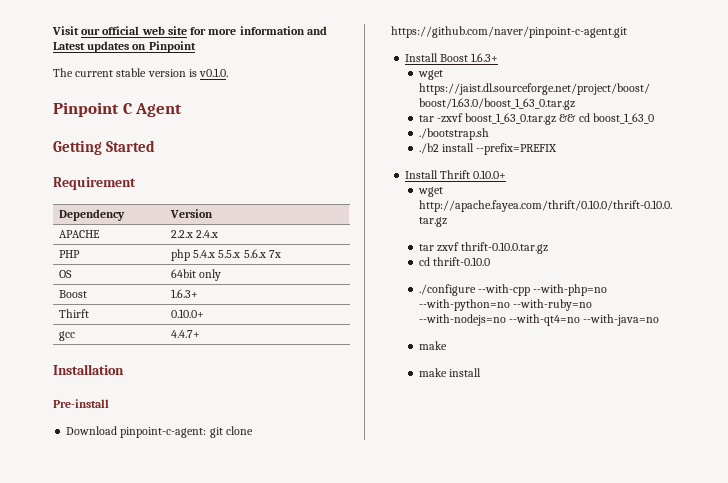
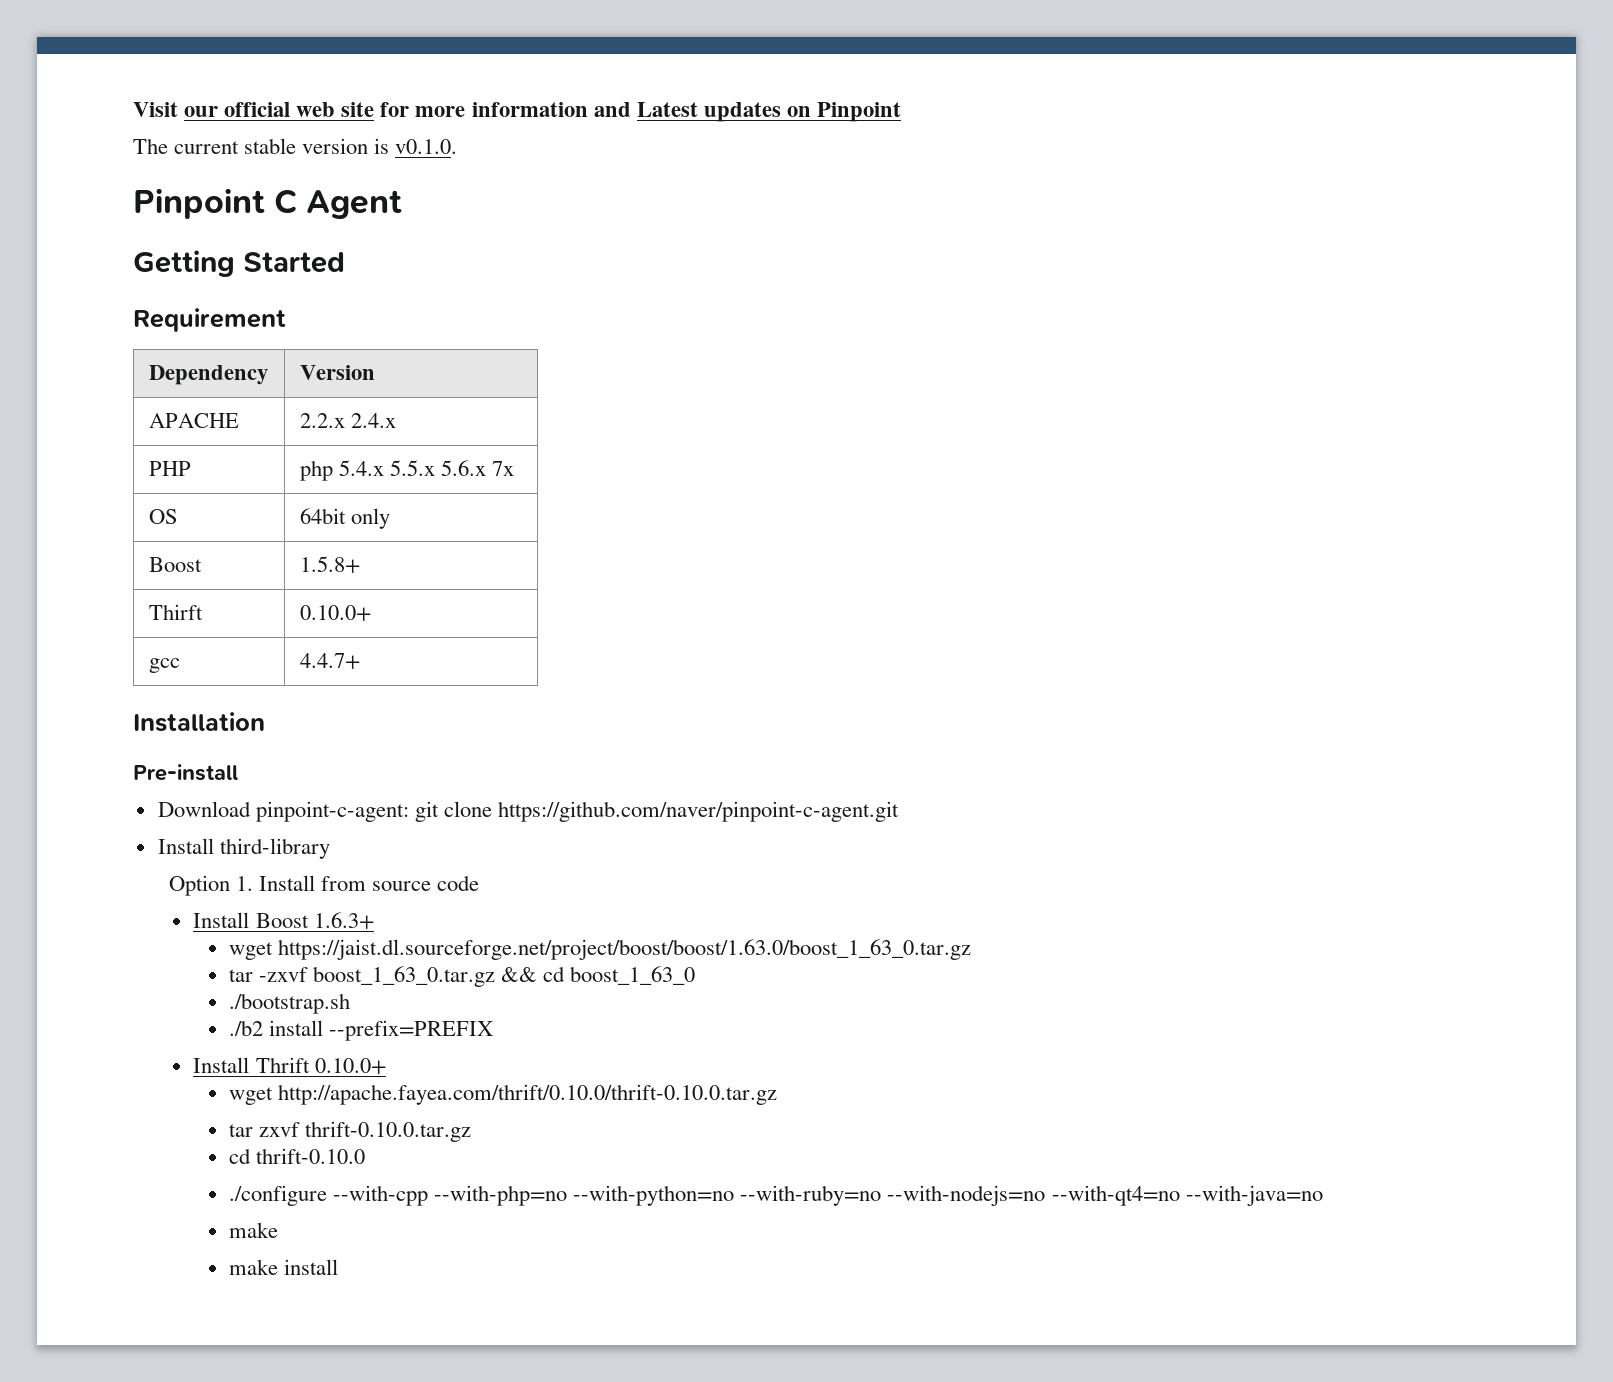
[170,289,198,298] 1.6.3+ -> [299,556,360,573] 1.5.8+
(628, 32) none -> [157,838,330,859] [168,875,480,896] // Install third-library // Option 1. Install from source code

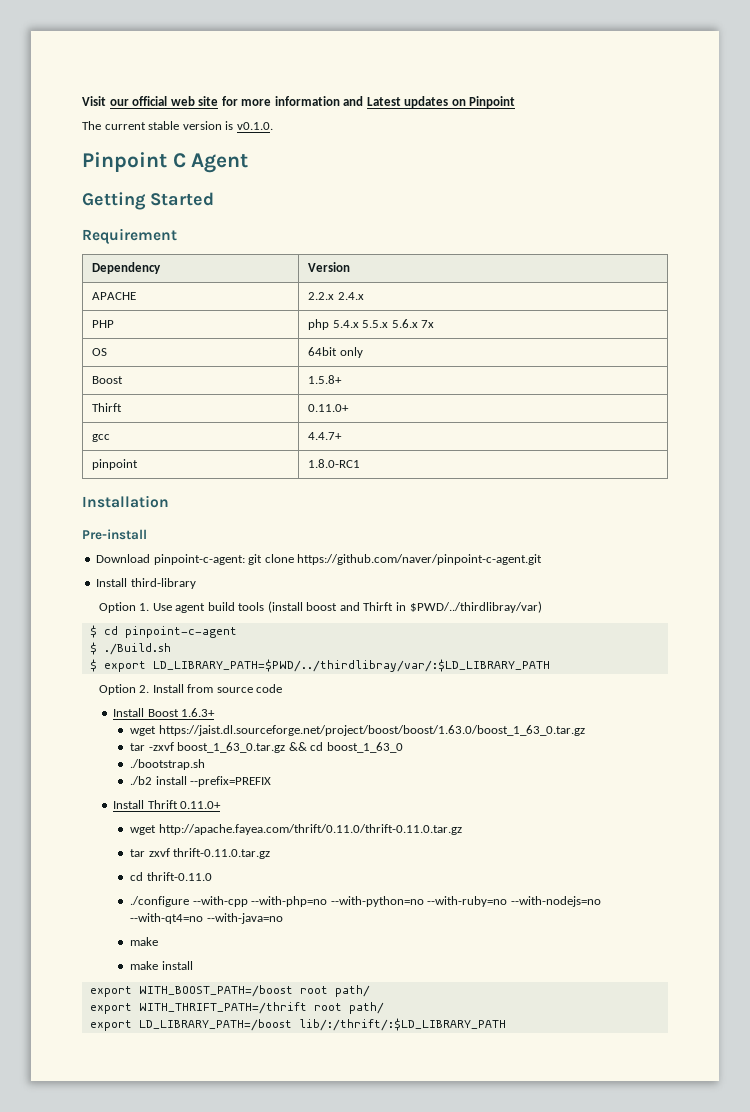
[299,605,371,621] 0.10.0+ -> [308,404,350,412] 0.11.0+
(360, 661) none -> [92,459,139,470] [308,459,361,468] // pinpoint | 1.8.0-RC1
(253, 883) none -> [152,601,542,613] [89,625,237,638] [89,642,171,655] [89,659,550,672] [98,684,150,695] Use agent build tools (install boost and Thirft in $PWD/../thirdlibray/var) // $ cd pinpoint-c-agent // $ ./Build.sh // $ export LD_LIBRARY_PATH=$PWD/../thirdlibray/var/:$LD_LIBRARY_PATH // Option 2.
[314,1058,386,1074] [229,1084,778,1105] 0.10.0+ // wget http://apache.fayea.com/thrift/0.10.0/thrift-0.10.0.tar.gz -> [180,801,222,809] [130,824,462,835] 0.11.0+ // wget http://apache.fayea.com/thrift/0.11.0/thrift-0.11.0.tar.gz
[305,1121,472,1142] [229,1148,366,1164] thrift-0.10.0.tar.gz // cd thrift-0.10.0 -> [173,848,271,859] [130,872,212,881] thrift-0.11.0.tar.gz // cd thrift-0.11.0
(339, 1267) none -> [89,985,370,997] [89,1002,384,1014] [89,1018,506,1031] // export WITH_BOOST_PATH=/boost root path/ // export WITH_THRIFT_PATH=/thrift root path/ // export LD_LIBRARY_PATH=/boost lib/:/thrift/:$LD_LIBRARY_PATH

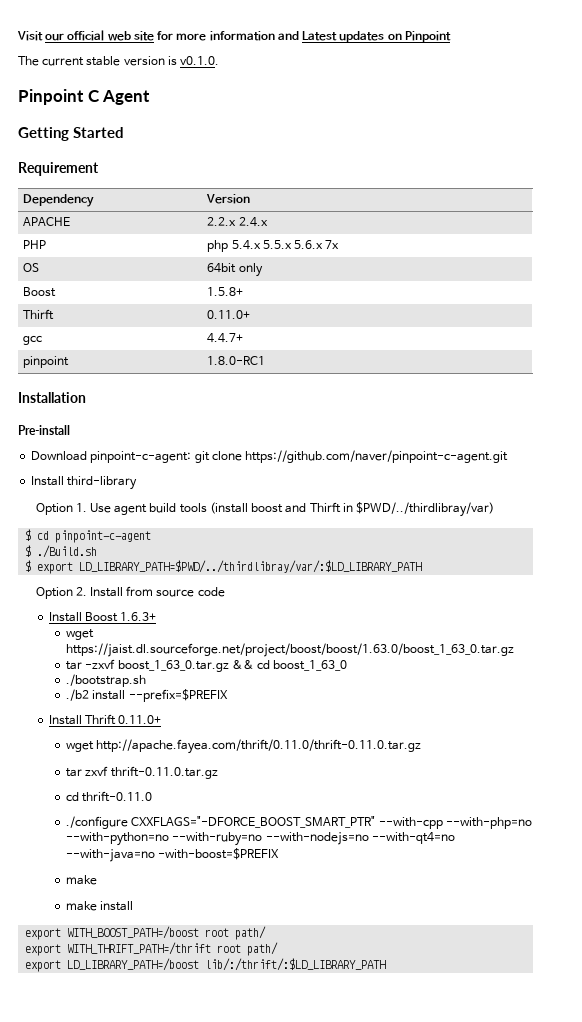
[190,776,272,787] --prefix=PREFIX -> [128,689,228,702] --prefix=$PREFIX
(190, 901) none -> [131,816,376,828] CXXFLAGS="-DFORCE_BOOST_SMART_PTR"
(283, 918) none -> [158,848,280,860] -with-boost=$PREFIX

